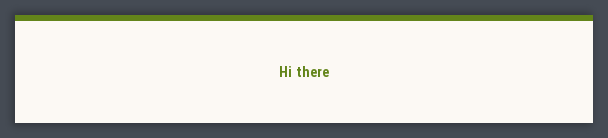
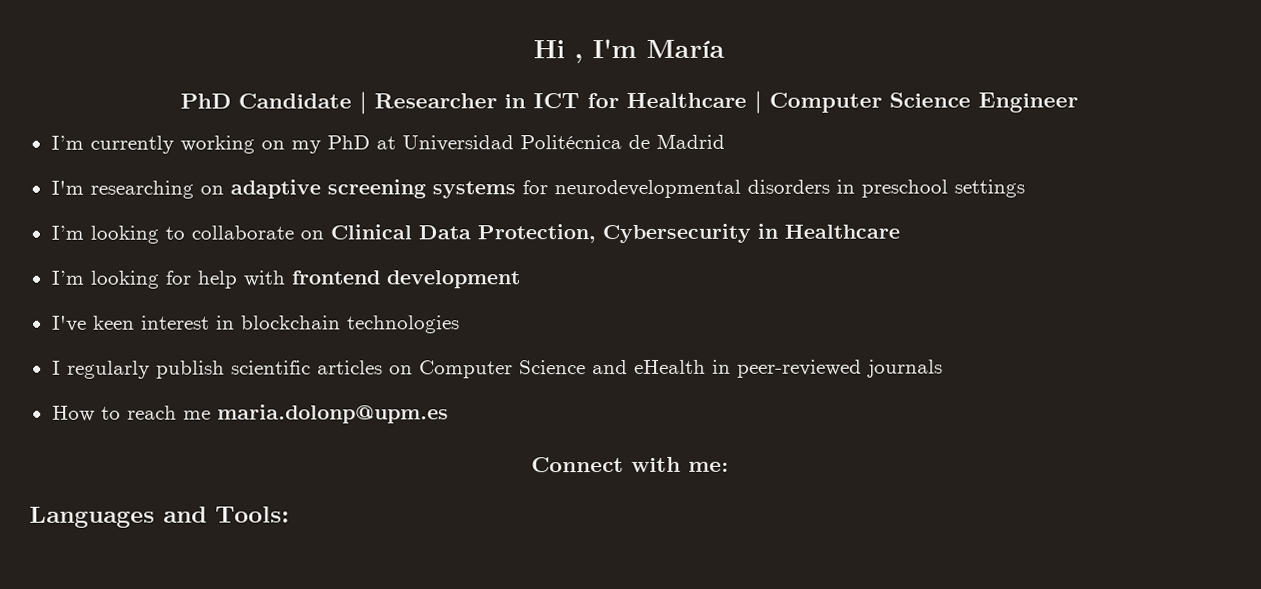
[295,66,329,77] there -> [574,38,725,64] [180,90,1078,115] [50,133,725,154] [50,179,1025,199] [50,223,900,244] [50,270,520,289] [51,315,460,334] [51,359,943,379] [51,404,449,424] [531,456,729,473] [29,506,290,528] , I'm María // PhD Candidate | Researcher in ICT for Healthcare | Computer Science Engineer // I’m currently working on my PhD at Universidad Politécnica de Madrid // I'm researching on adaptive screening systems for neurodevelopmental disorders in preschool settings // I’m looking to collaborate on Clinical Data Protection, Cybersecurity in Healthcare // I’m looking for help with frontend development // I've keen interest in blockchain technologies // I regularly publish scientific articles on Computer Science and eHealth in peer-reviewed journals // How to reach me maria.dolonp@upm.es // Connect with me: // Languages and Tools:

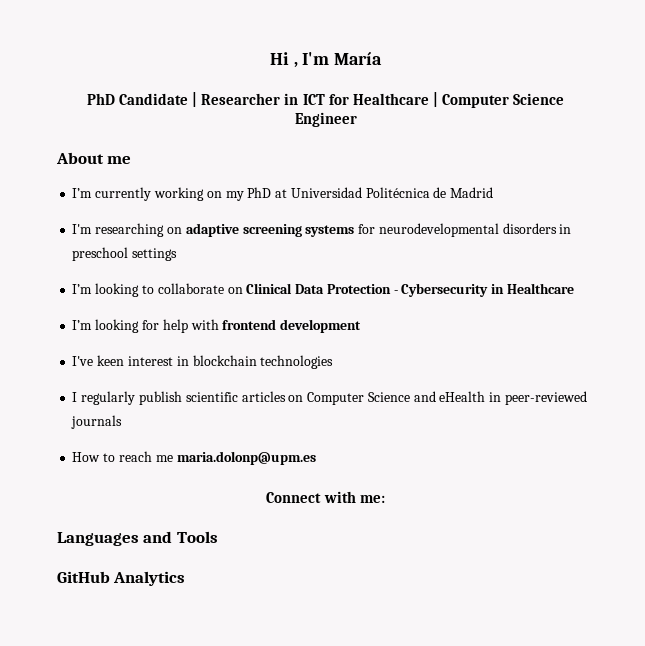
(1078, 102) none -> [56,152,132,164] // About me
[476,224,596,244] Protection, -> [326,284,398,294] Protection -
[215,506,290,523] Tools: -> [176,531,218,543] [57,571,186,586] Tools // GitHub Analytics

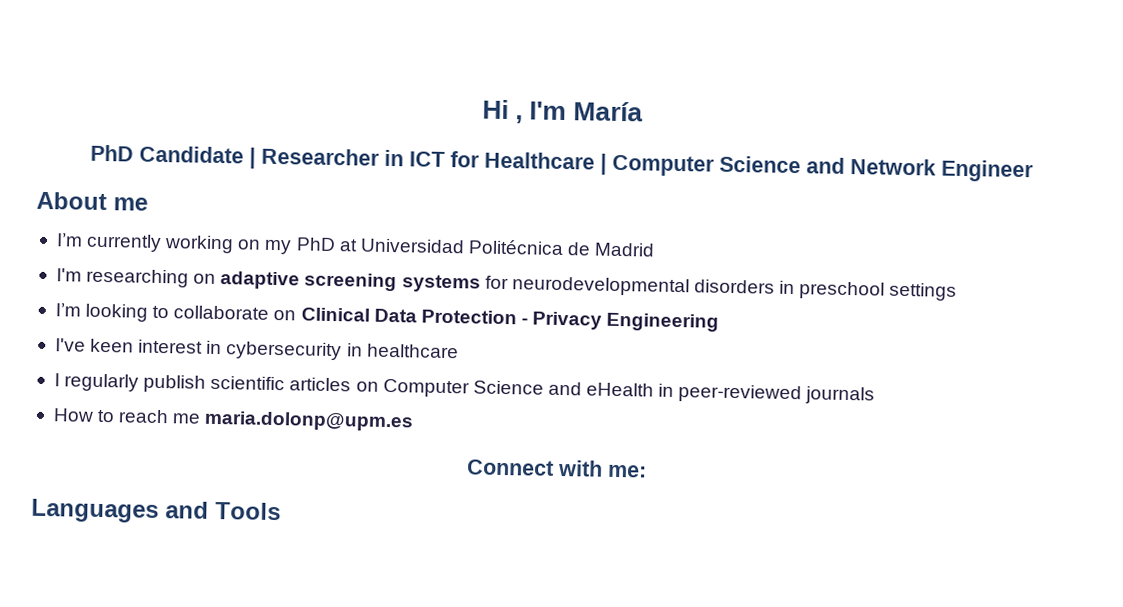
(564, 99) none -> [806,157,936,176] and Network
[401,283,574,297] [72,319,362,333] Cybersecurity in Healthcare // I’m looking for help with frontend development -> [532,311,720,332] Privacy Engineering
[192,355,334,369] blockchain technologies -> [225,341,459,361] cybersecurity in healthcare
[57,571,186,586] // GitHub Analytics -> (281, 511) none

